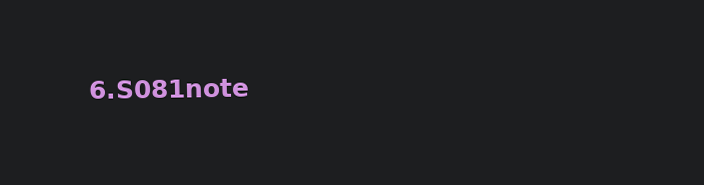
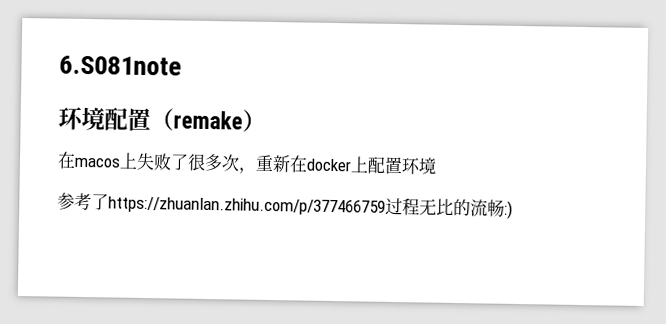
(250, 88) none -> [58,106,266,132] [57,151,437,175] [57,192,513,219] // 环境配置（remake） // 在macos上失败了很多次，重新在docker上配置环境 // 参考了https://zhuanlan.zhihu.com/p/377466759过程无比的流畅:)

